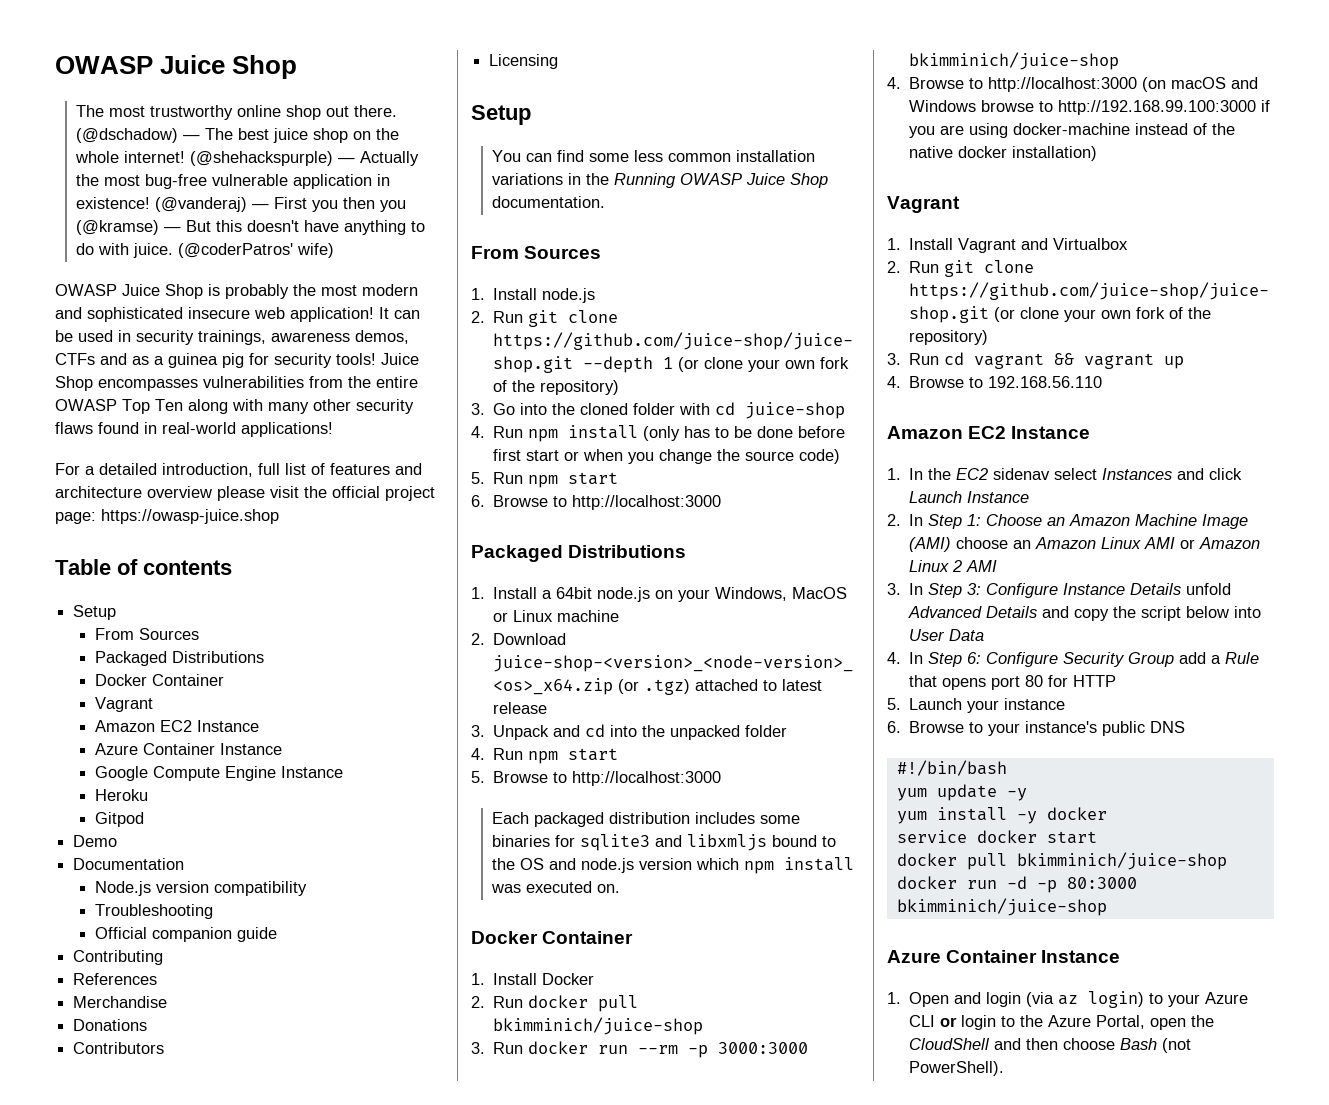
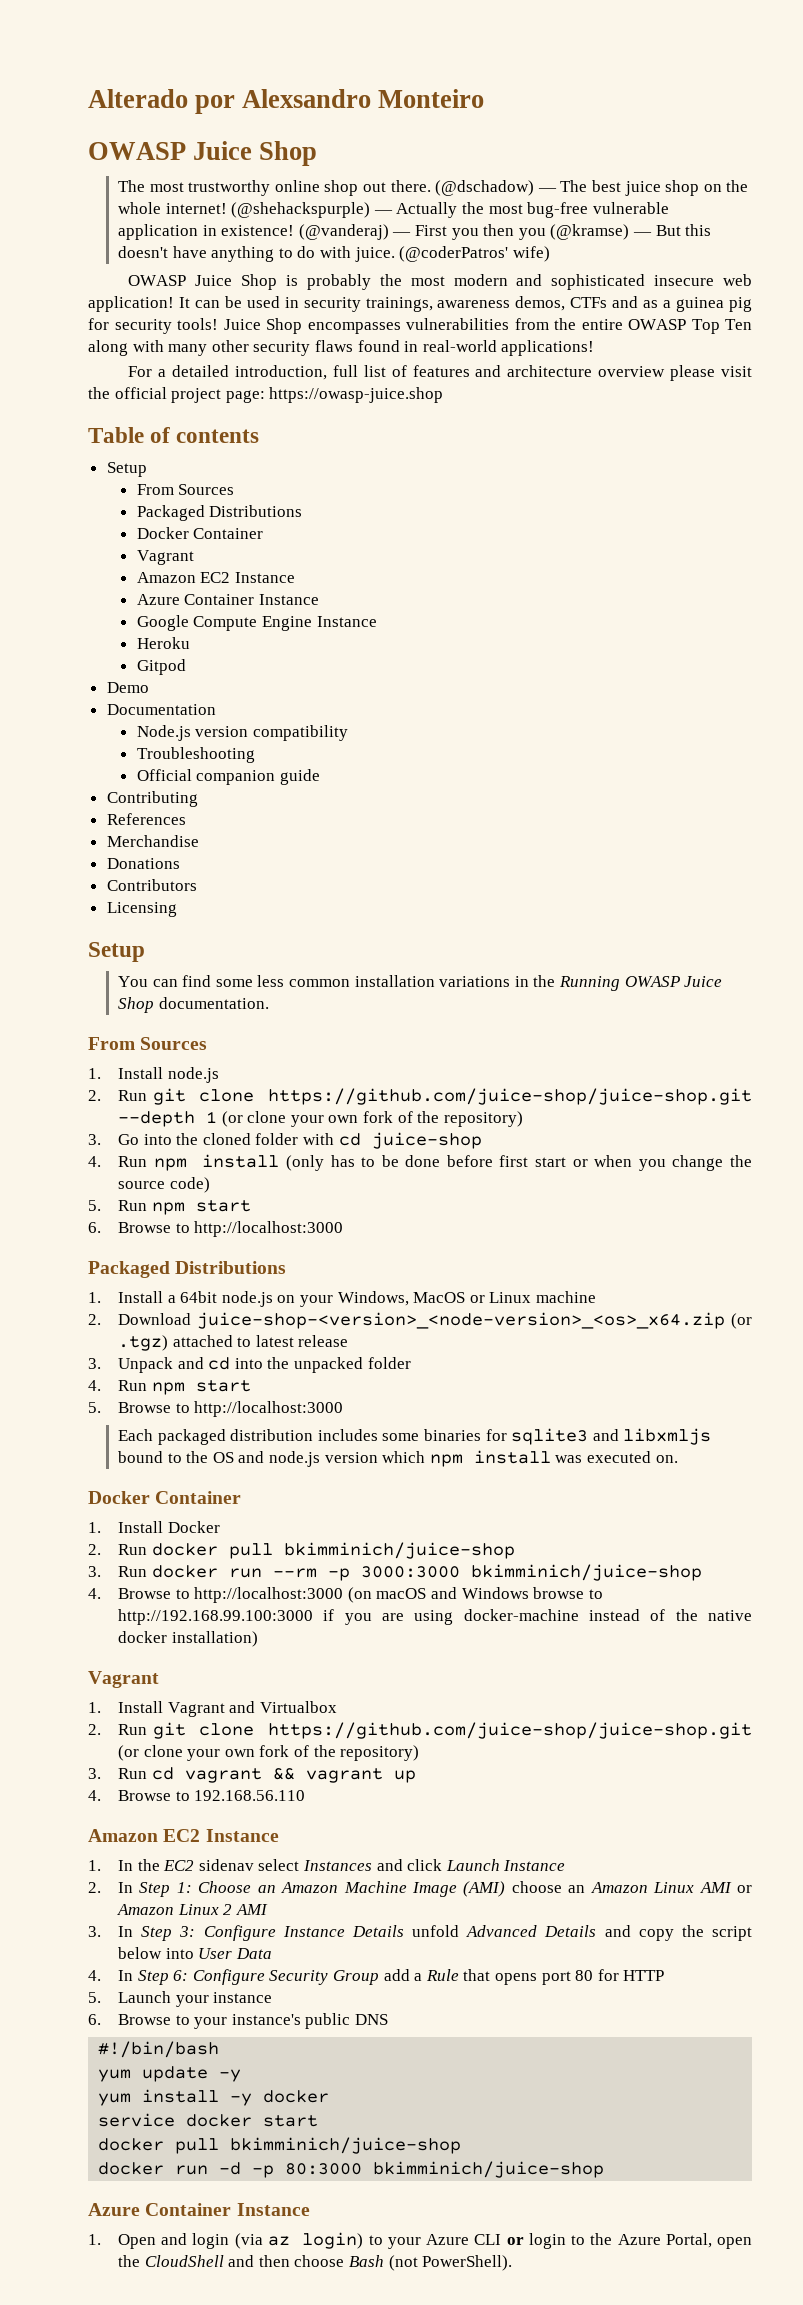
(55, 65) none -> [88,89,485,114] Alterado por Alexsandro Monteiro //

